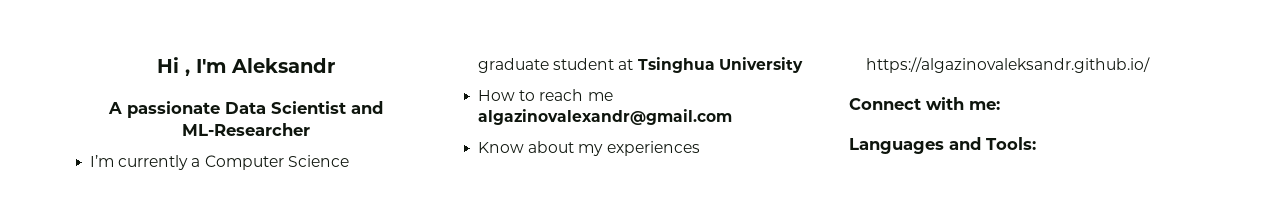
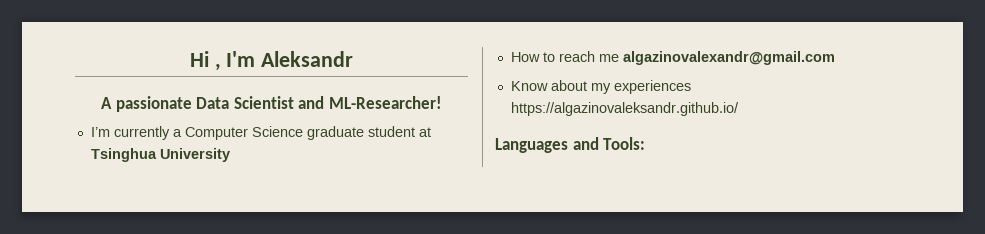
[182,123,310,136] ML-Researcher -> [328,96,442,109] ML-Researcher!
[849,97,1000,110] // Connect with me: -> (739, 109) none

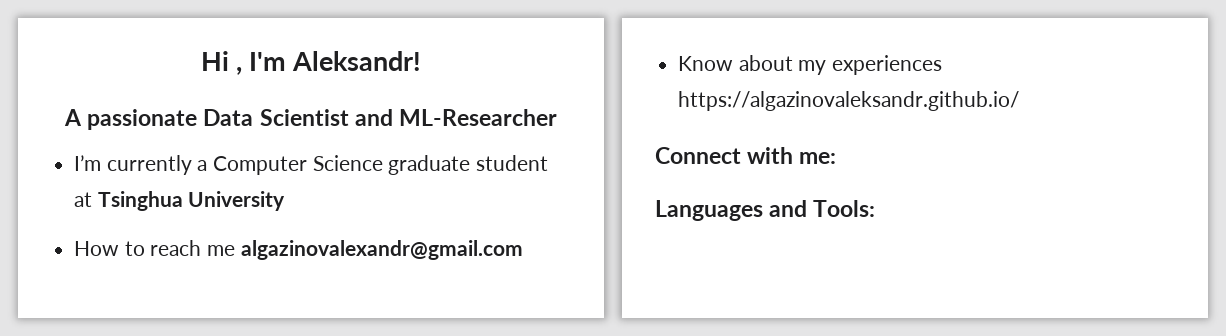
[261,51,354,67] Aleksandr -> [292,51,422,71] Aleksandr!
[328,96,442,109] ML-Researcher! -> [398,109,557,126] ML-Researcher
(739, 109) none -> [655,147,837,164] // Connect with me:

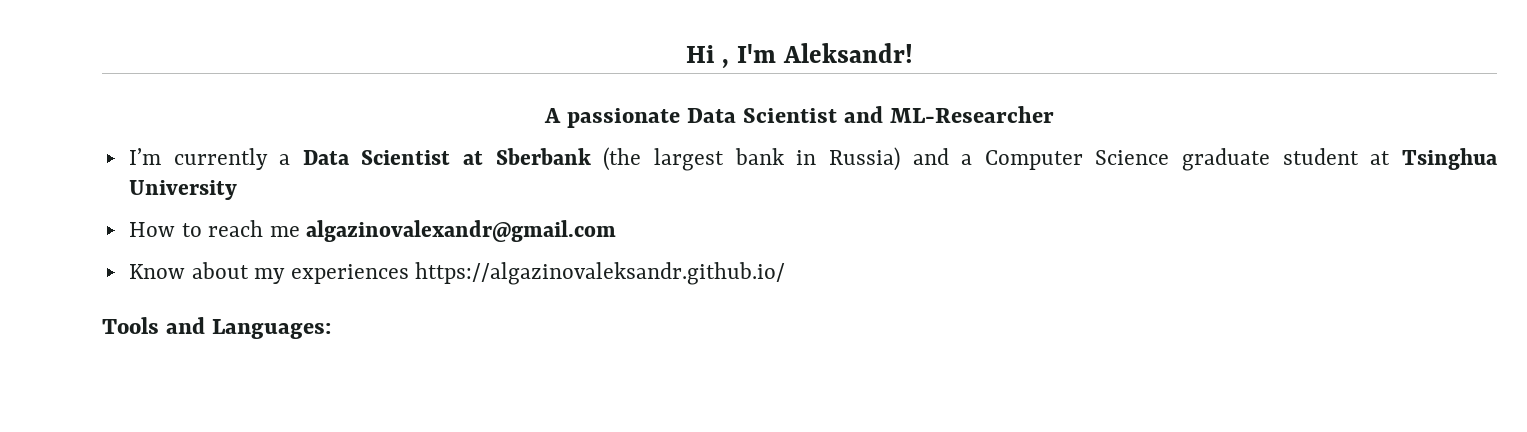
(208, 165) none -> [302,147,973,171] Data Scientist at Sberbank (the largest bank in Russia) and a
[655,147,837,164] [655,200,876,221] Connect with me: // Languages and Tools: -> [102,317,331,339] Tools and Languages:

